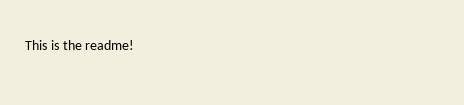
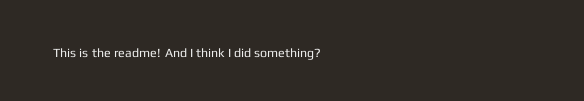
(135, 45) none -> [164,48,322,60] And I think I did something?

